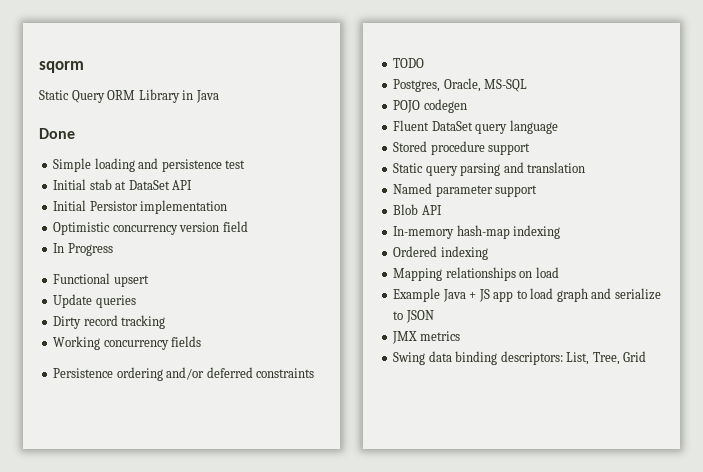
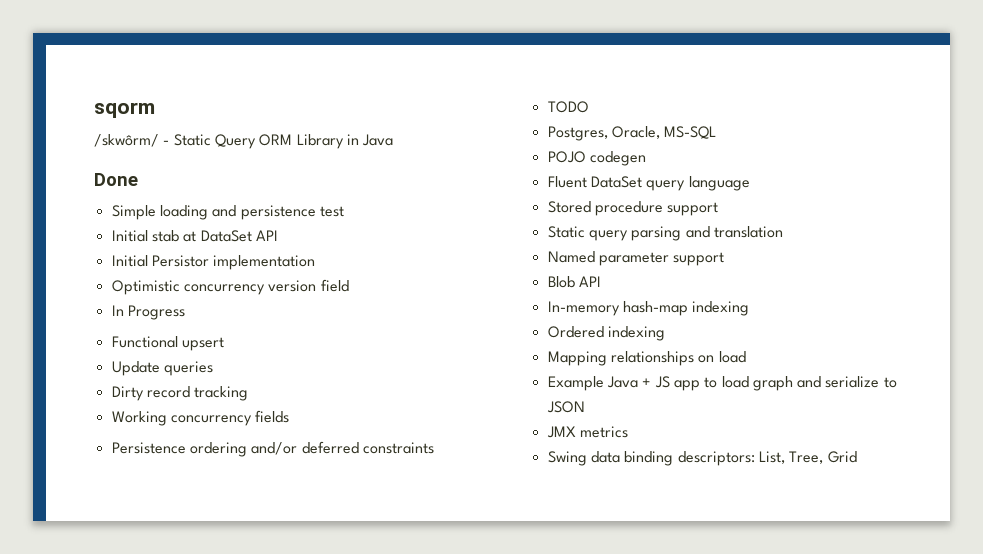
(84, 67) none -> [94,134,170,147] /skwôrm/ -

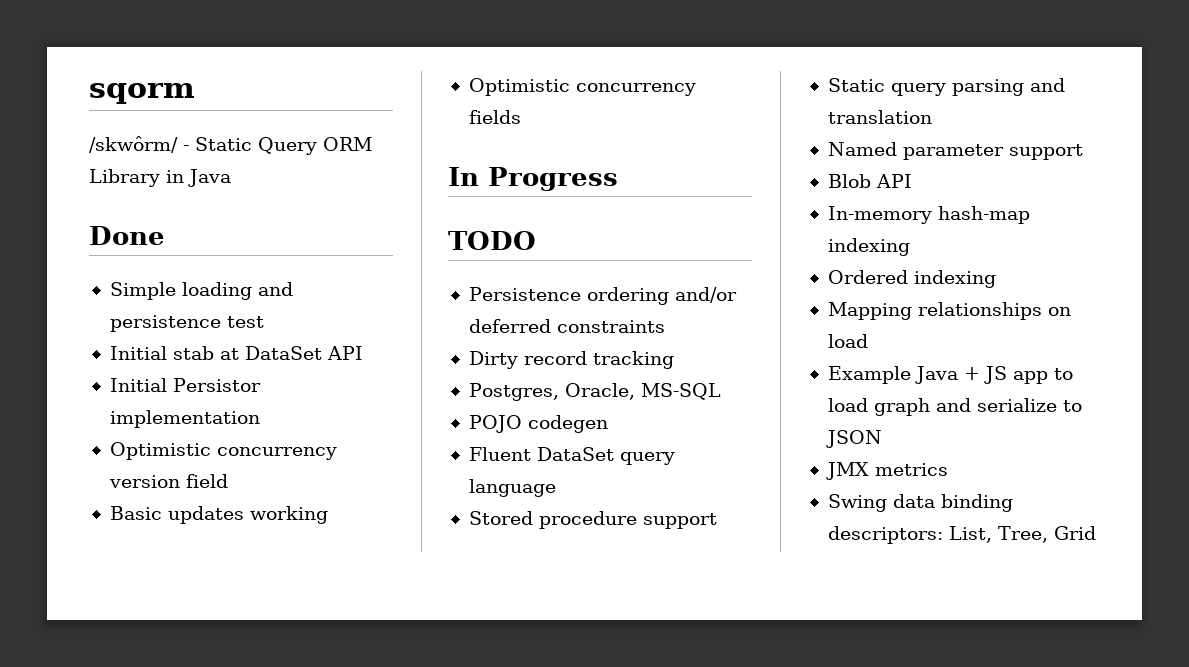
[111,305,185,320] [111,336,224,351] [111,361,213,376] [111,386,249,401] [111,410,290,426] In Progress // Functional upsert // Update queries // Dirty record tracking // Working concurrency fields -> [109,506,328,524] [468,78,696,96] [468,110,521,124] [448,167,618,191] [448,231,536,250] Basic updates working // Optimistic concurrency fields // In Progress // TODO
[547,101,589,113] TODO -> [468,351,674,369] Dirty record tracking

